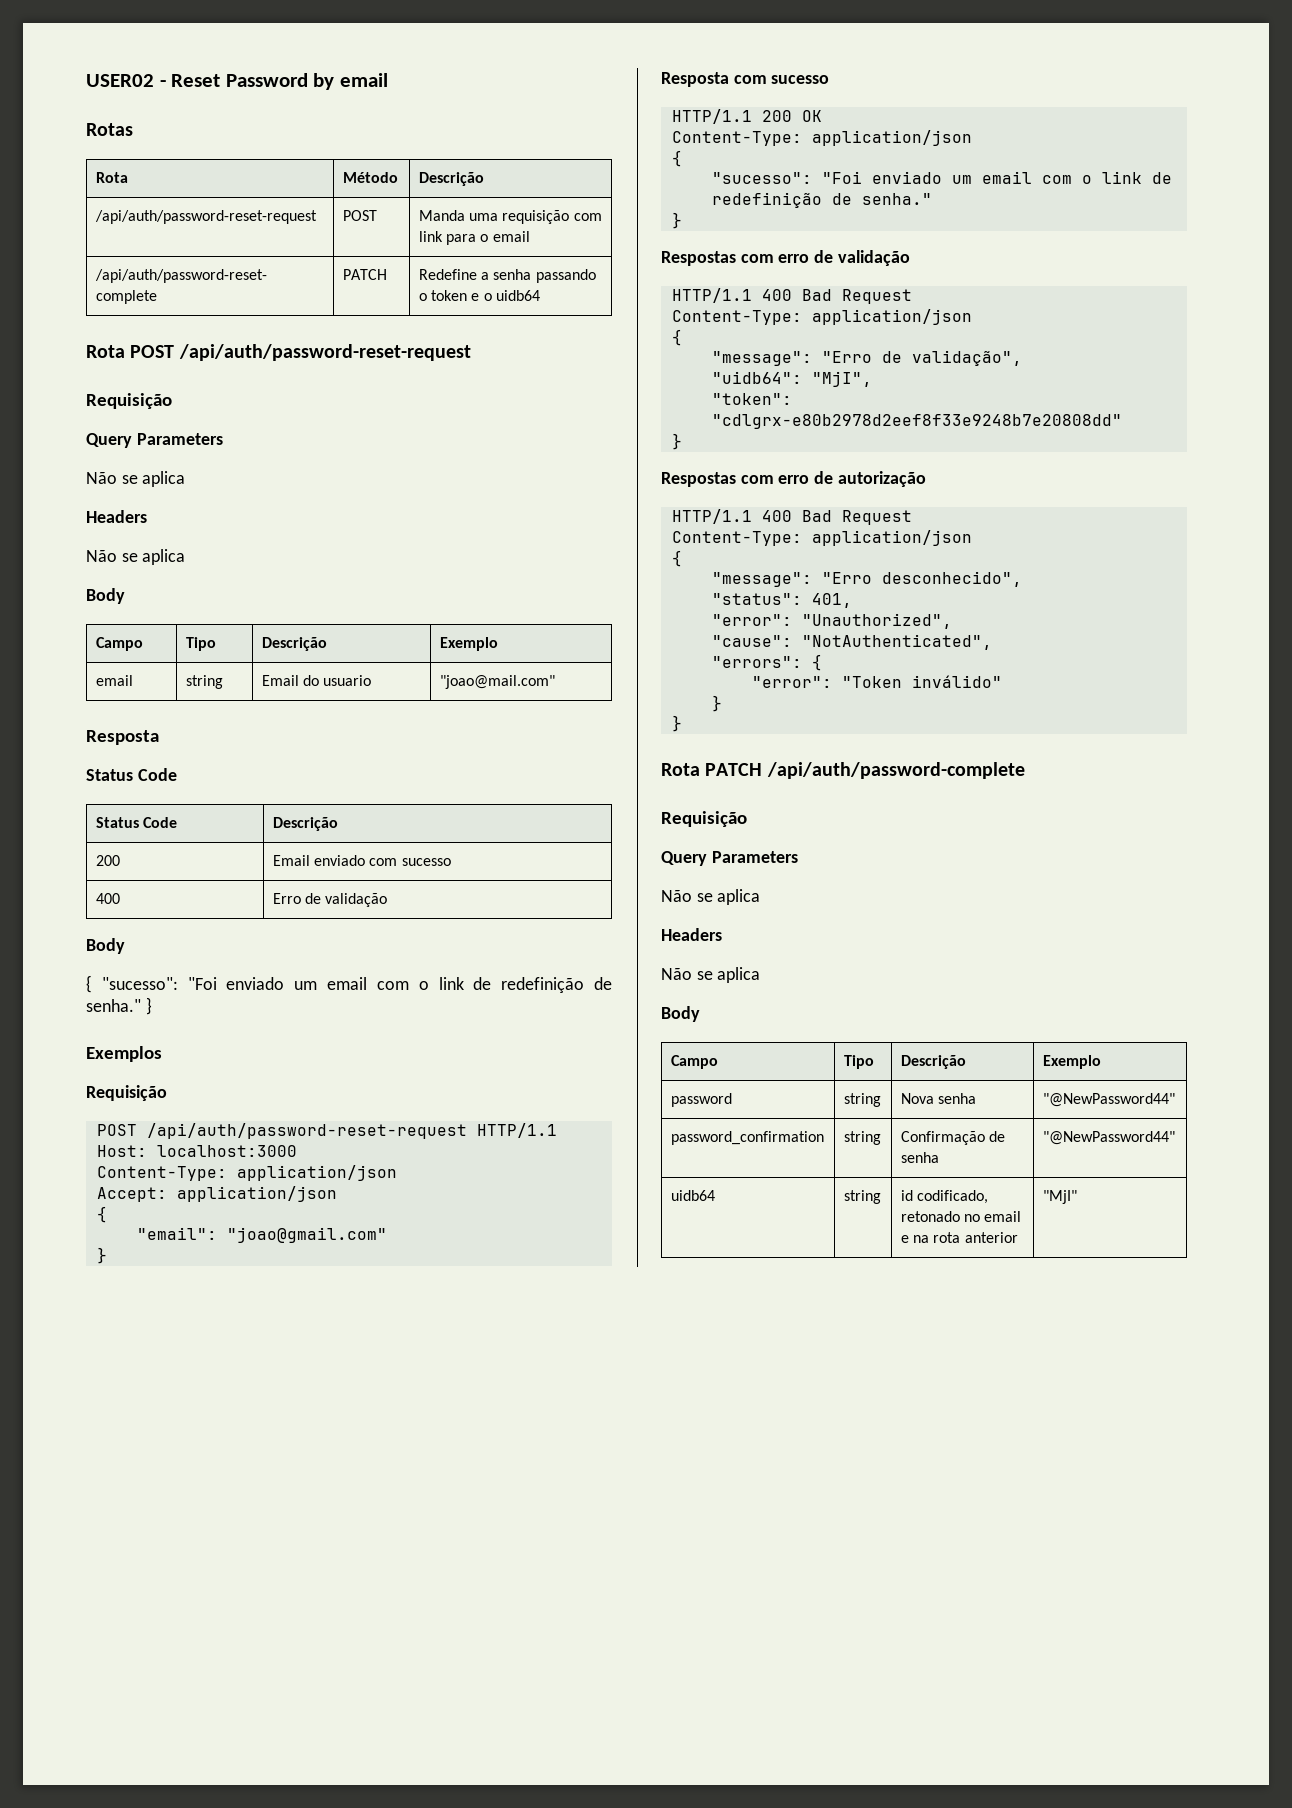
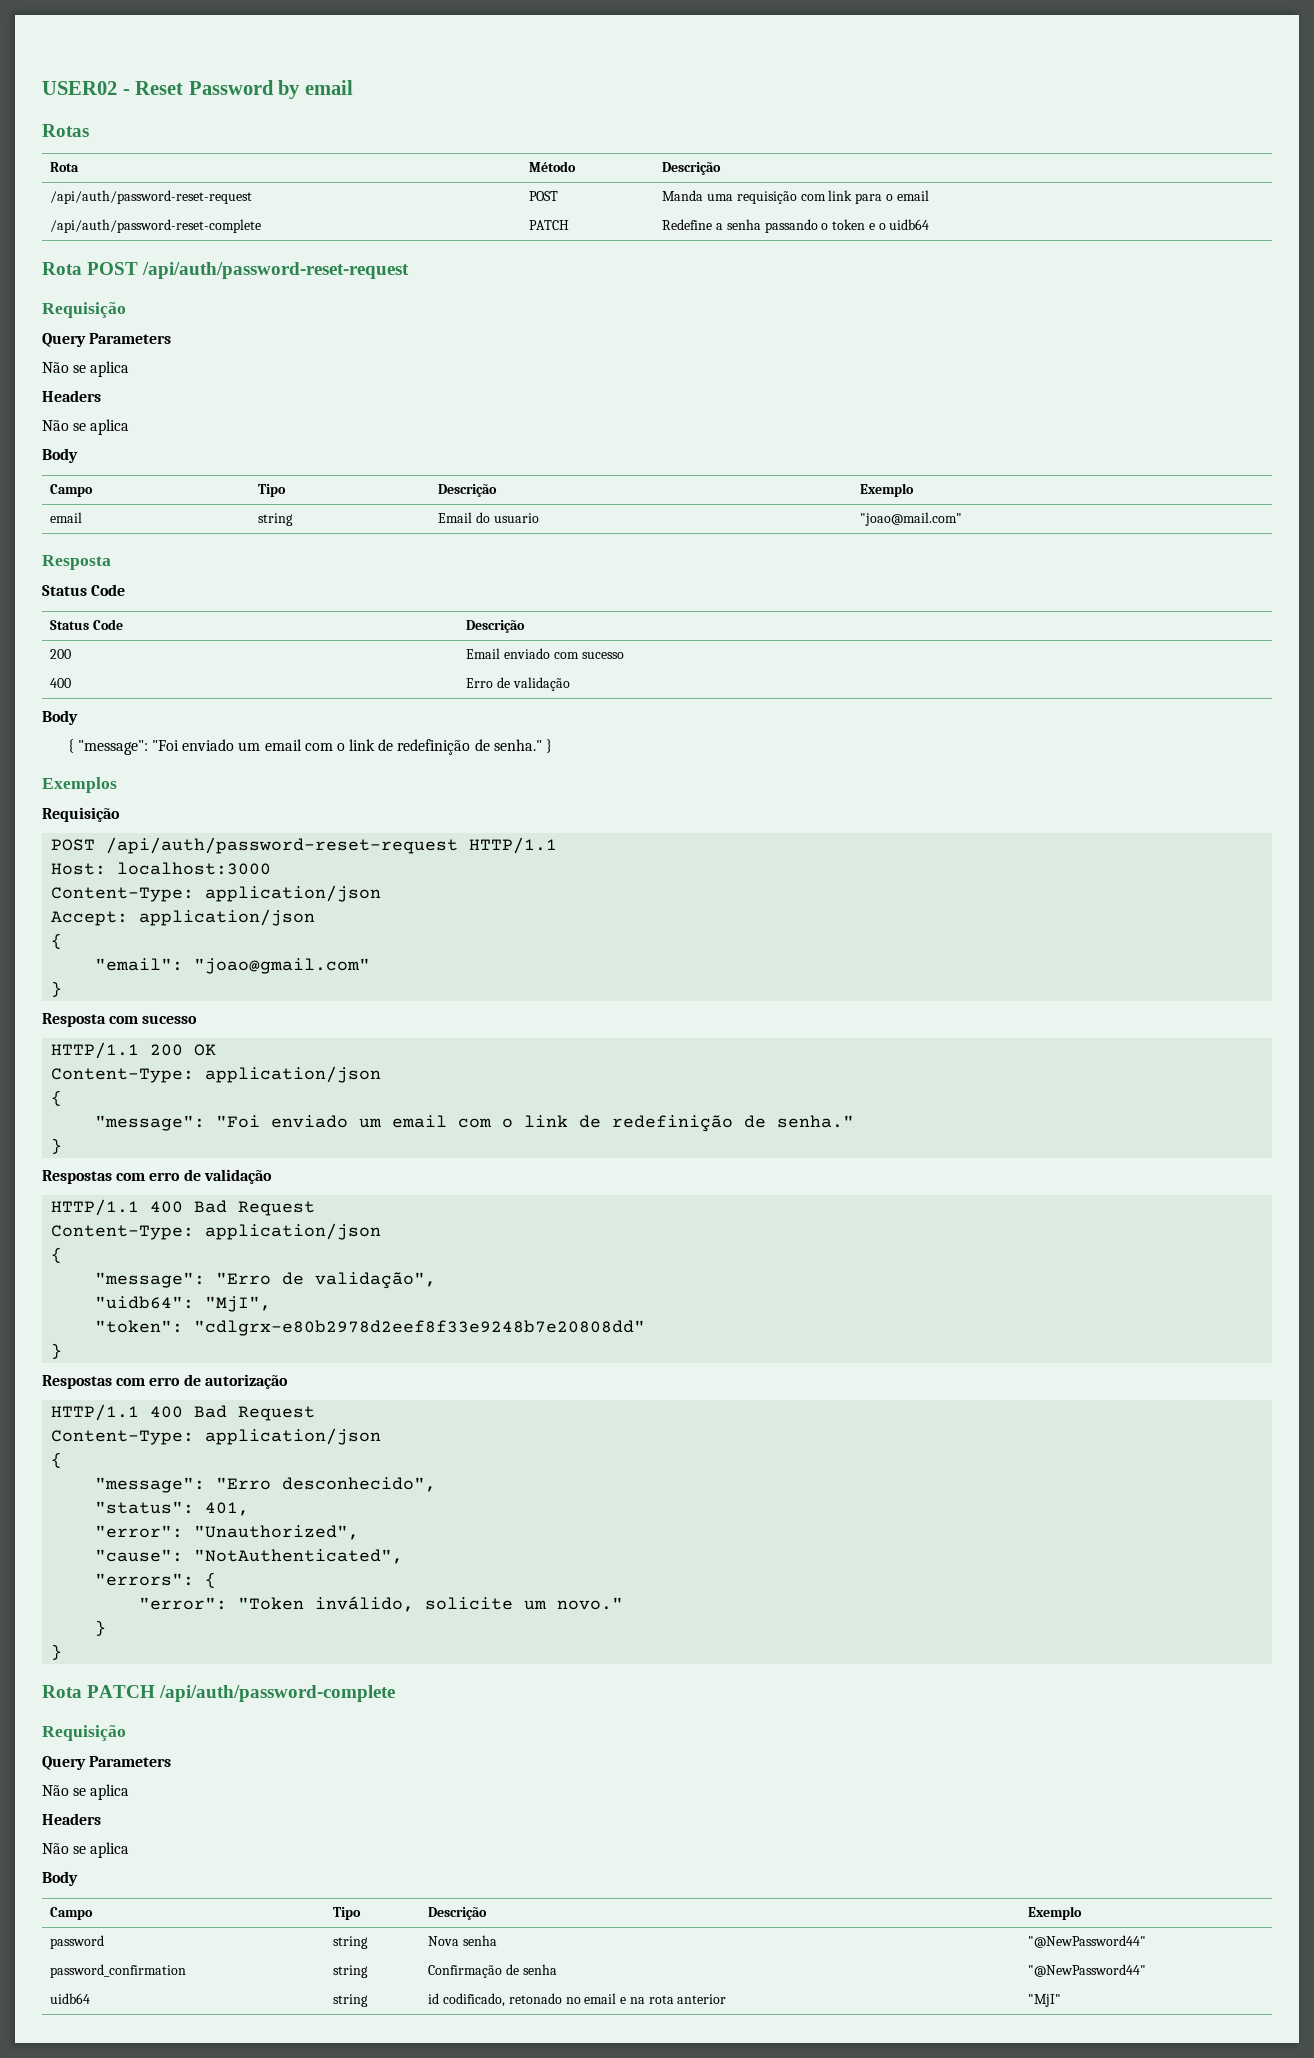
[101,977,178,990] "sucesso": -> [77,740,148,755] "message":
[711,172,812,184] "sucesso": -> [95,1115,206,1131] "message":
[911,675,1002,688] inválido" -> [315,1596,624,1612] inválido, solicite um novo."

